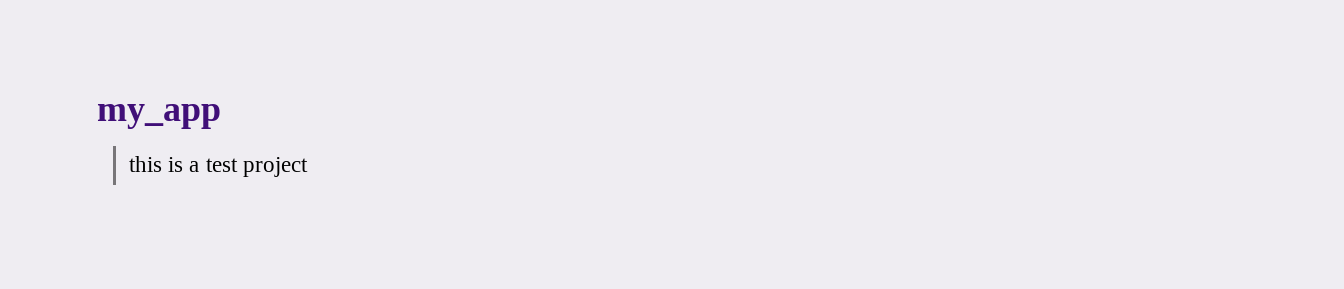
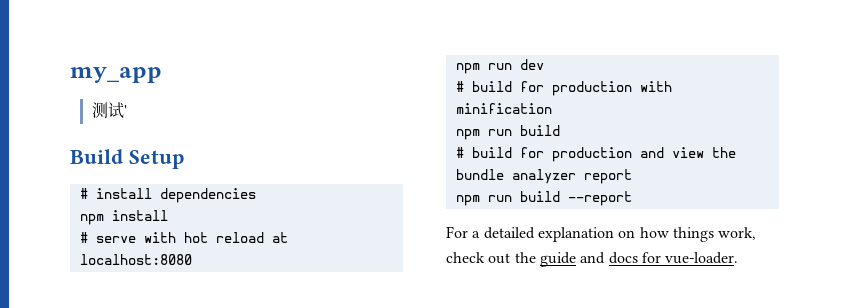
[128,156,308,177] this is a test project -> [91,102,127,118] [70,149,184,169] [79,188,256,203] [79,210,168,225] [79,232,288,243] [79,254,192,265] [455,59,544,74] [455,81,672,96] [455,103,552,114] [455,125,560,140] [455,147,736,162] [455,169,632,184] [455,191,632,206] [446,226,757,242] [446,252,739,267] 测试' // Build Setup // # install dependencies // npm install // # serve with hot reload at localhost:8080 // npm run dev // # build for production with minification // npm run build // # build for production and view the bundle analyzer report // npm run build --report // For a detailed explanation on how things work, check out the guide and docs for vue-loader.

